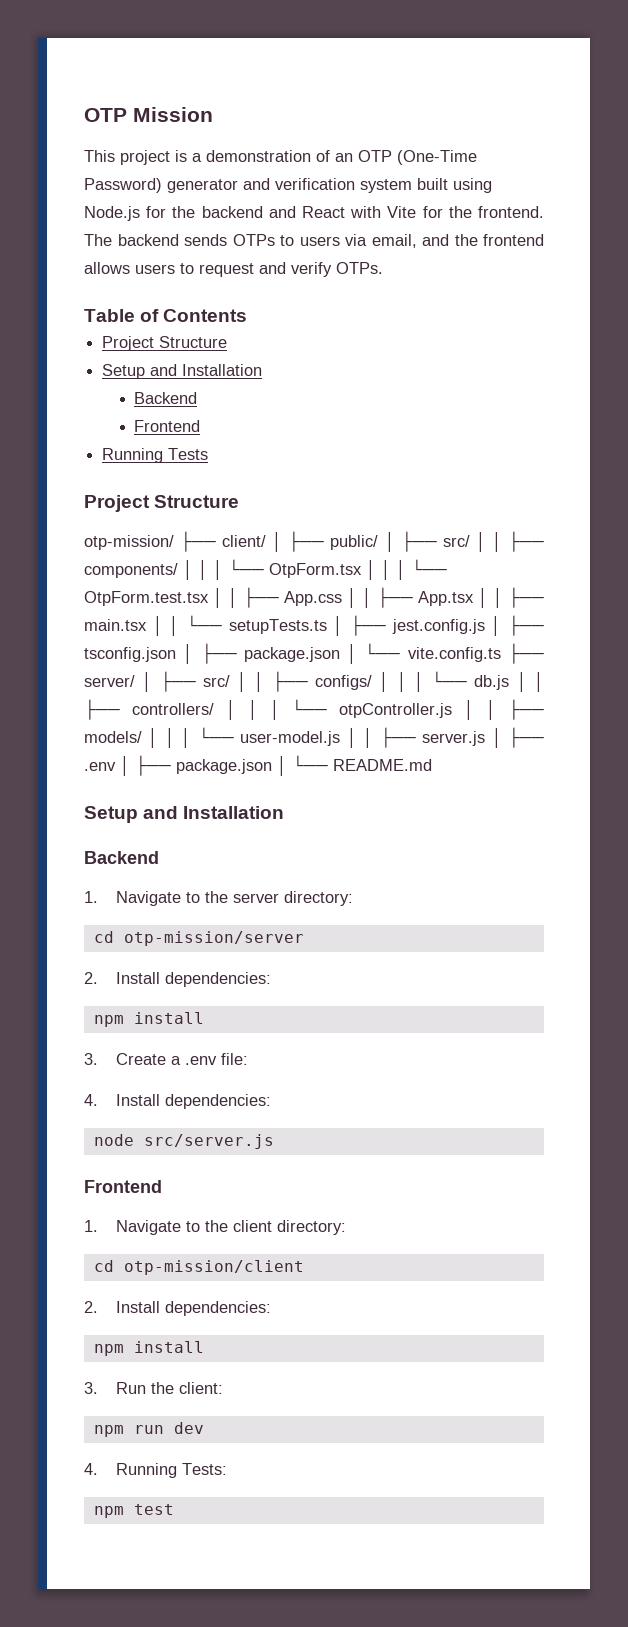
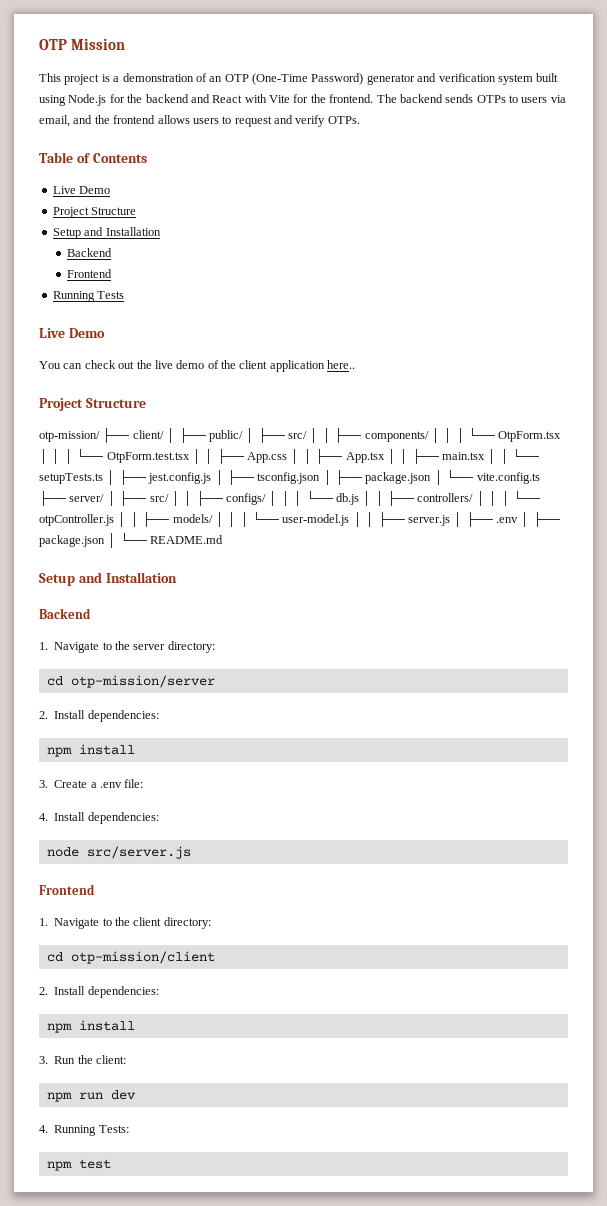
(248, 315) none -> [52,186,111,194] // Live Demo
(209, 454) none -> [39,328,105,338] [39,360,356,372] // Live Demo // You can check out the live demo of the client application here..

